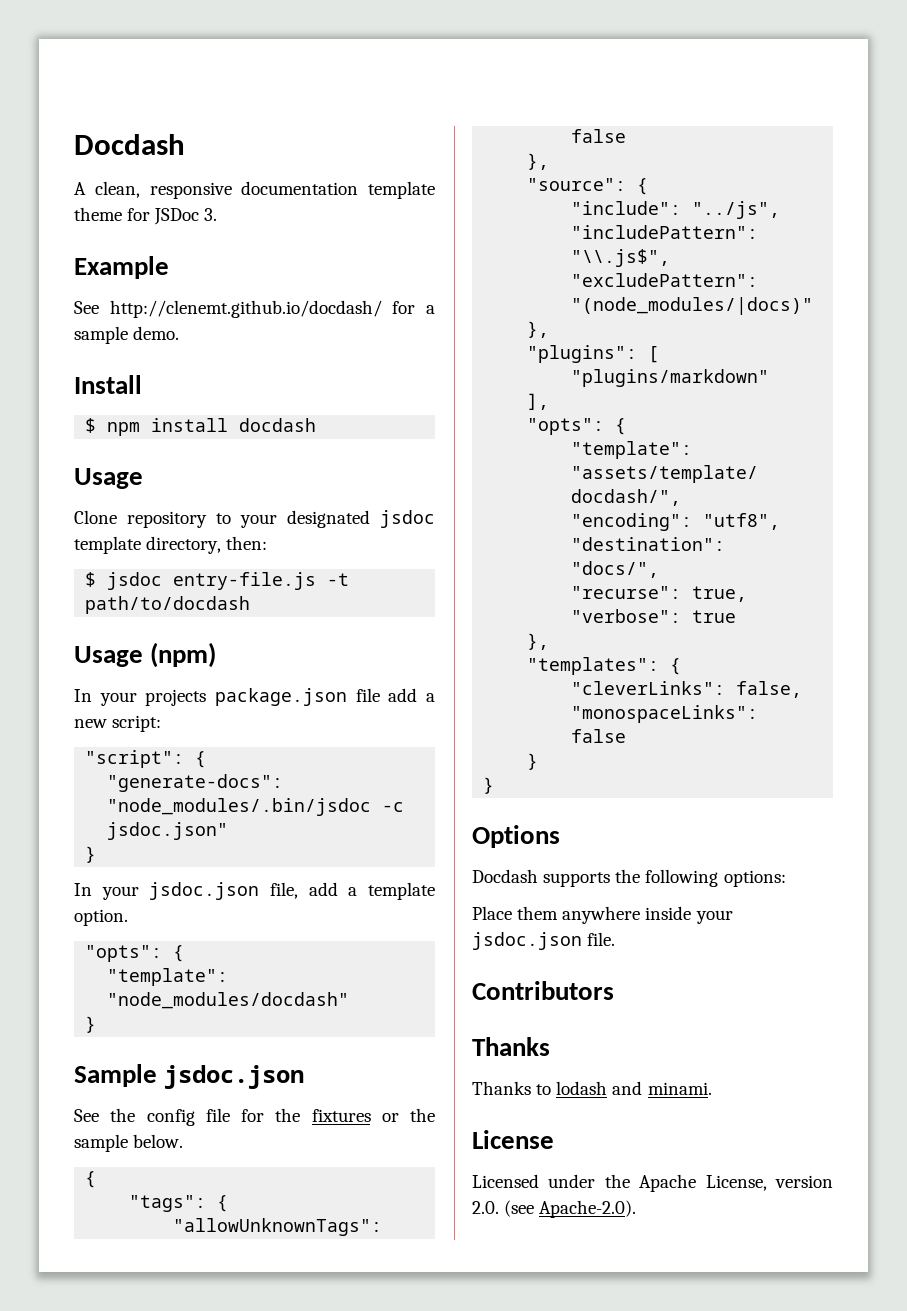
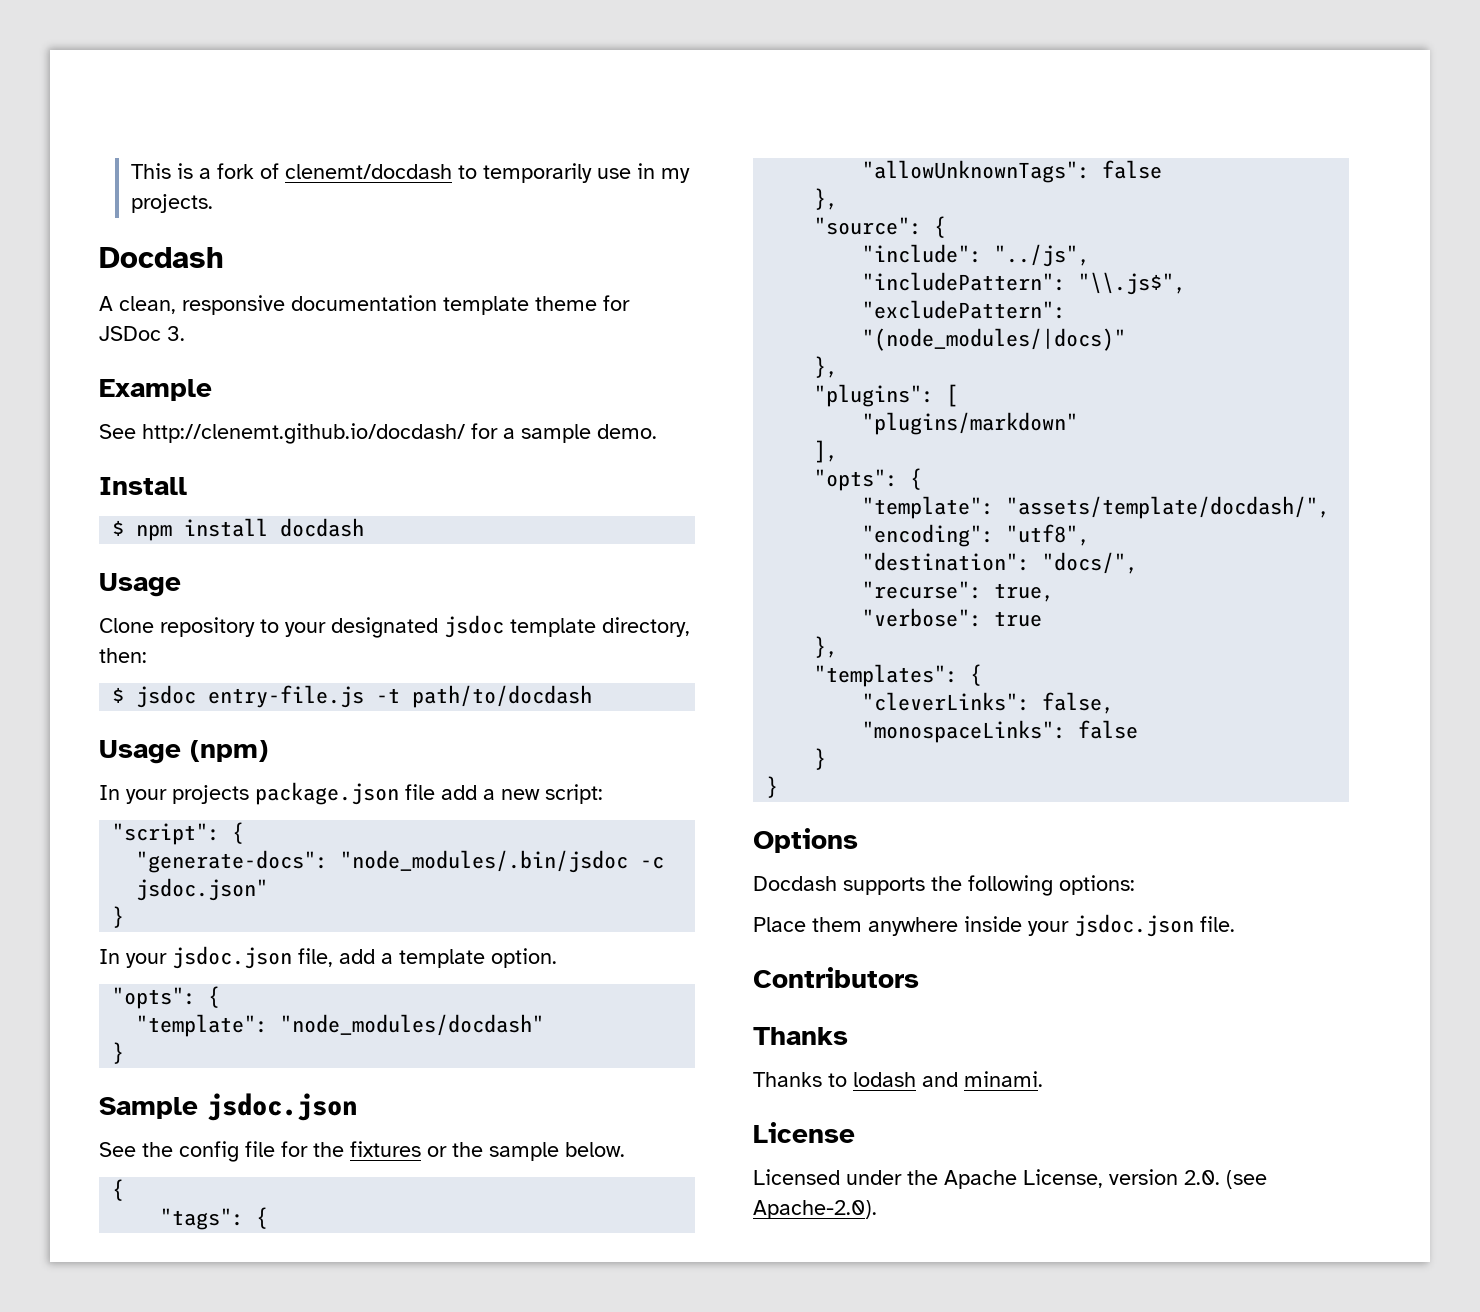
(74, 144) none -> [130,163,690,183] [130,194,213,213] This is a fork of clenemt/docdash to temporarily use in my projects. //

